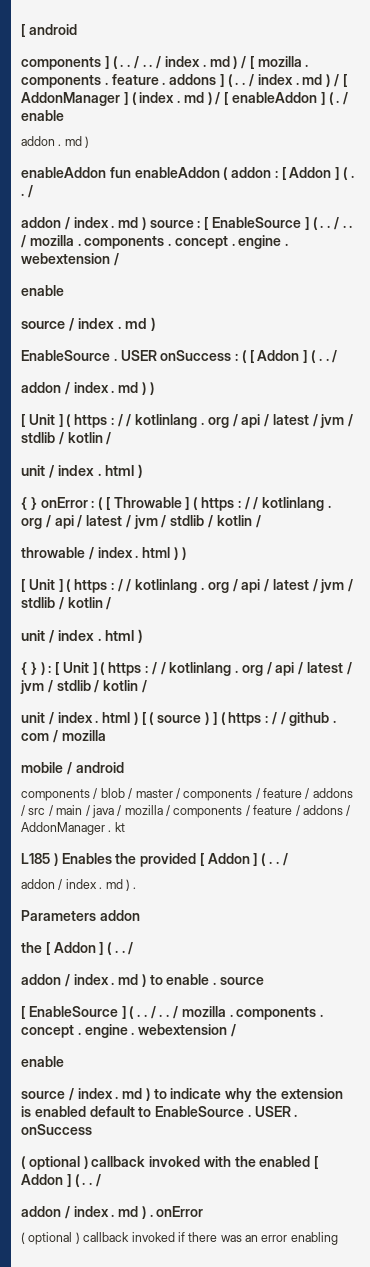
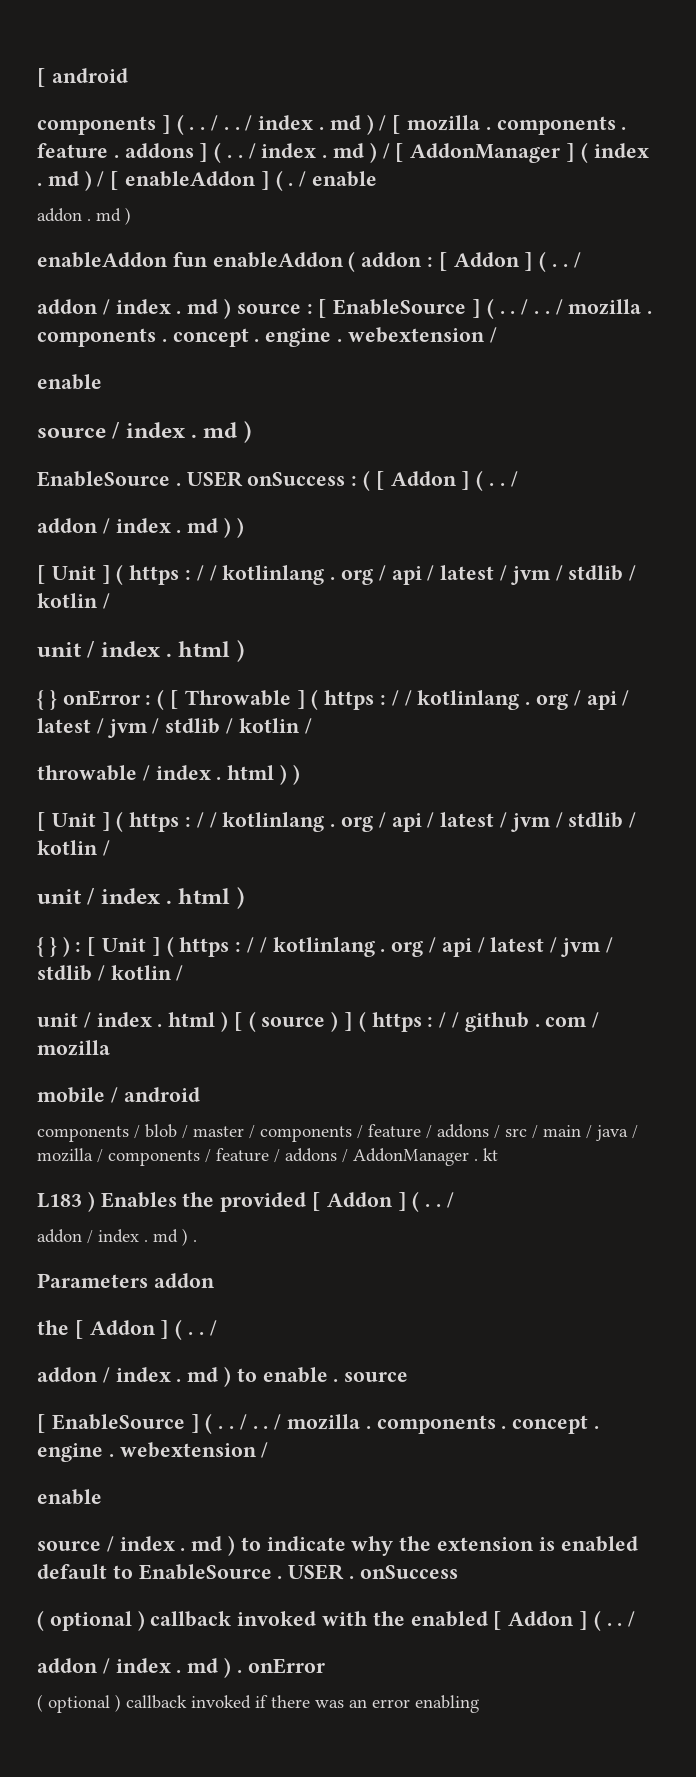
[21,853,50,864] L185 -> [37,1193,82,1208] L183

